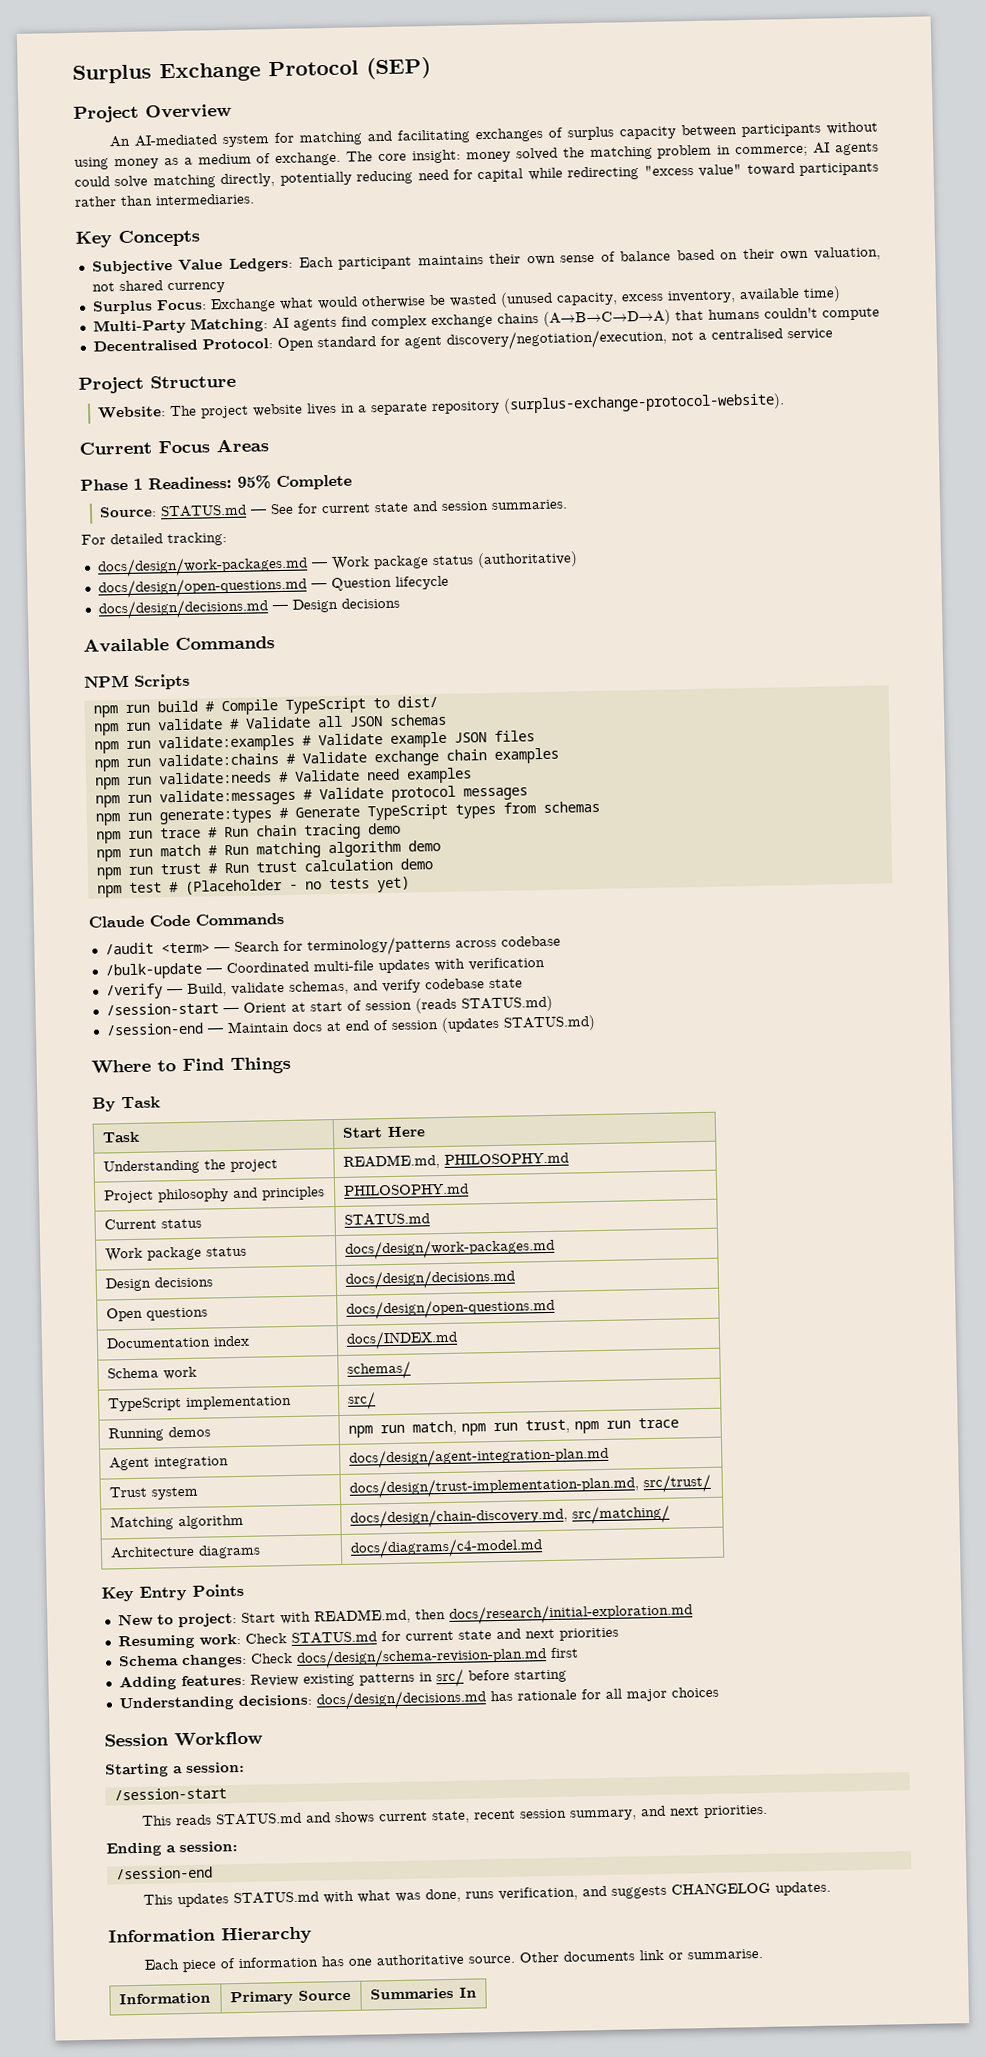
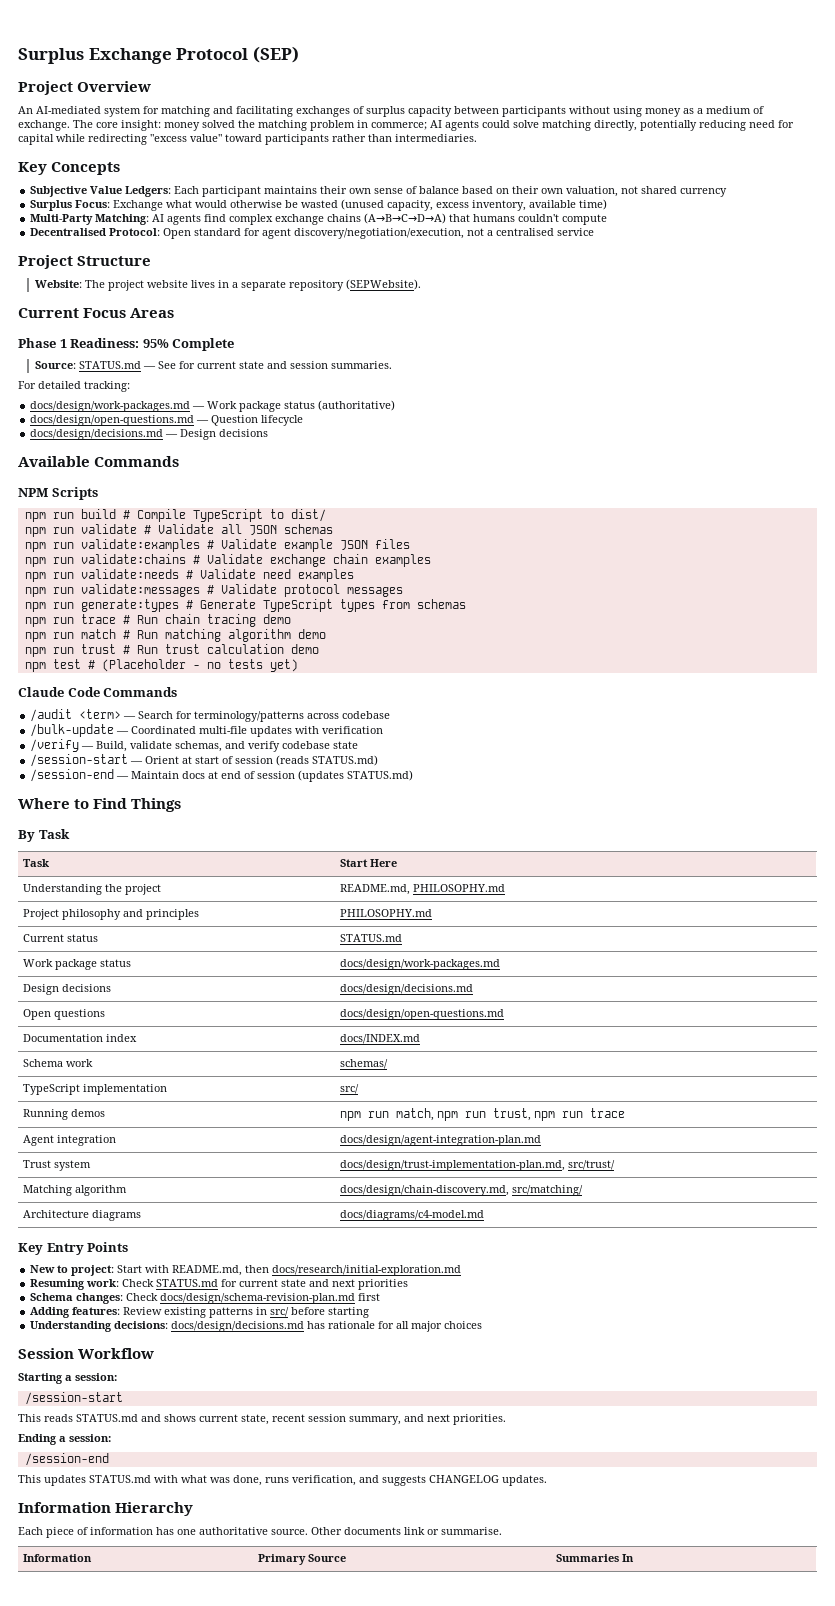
[502,393,785,414] (surplus-exchange-protocol-website). -> [346,279,422,290] (SEPWebsite).

